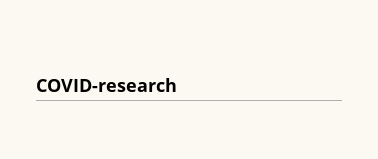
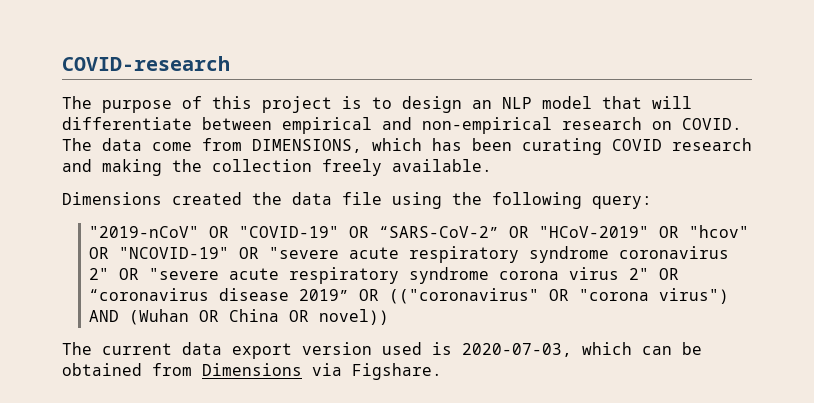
(177, 85) none -> [62,96,692,113] [62,117,742,134] [62,138,752,155] [62,159,492,176] [62,192,652,209] [89,225,750,238] [89,246,730,263] [89,267,680,284] [89,288,730,304] [89,309,390,325] [62,342,702,359] [62,363,442,380] // The purpose of this project is to design an NLP model that will differentiate between empirical and non-empirical research on COVID. The data come from DIMENSIONS, which has been curating COVID research and making the collection freely available. // Dimensions created the data file using the following query: // "2019-nCoV" OR "COVID-19" OR “SARS-CoV-2” OR "HCoV-2019" OR "hcov" OR "NCOVID-19" OR "severe acute respiratory syndrome coronavirus 2" OR "severe acute respiratory syndrome corona virus 2" OR “coronavirus disease 2019” OR (("coronavirus" OR "corona virus") AND (Wuhan OR China OR novel)) // The current data export version used is 2020-07-03, which can be obtained from Dimensions via Figshare.

